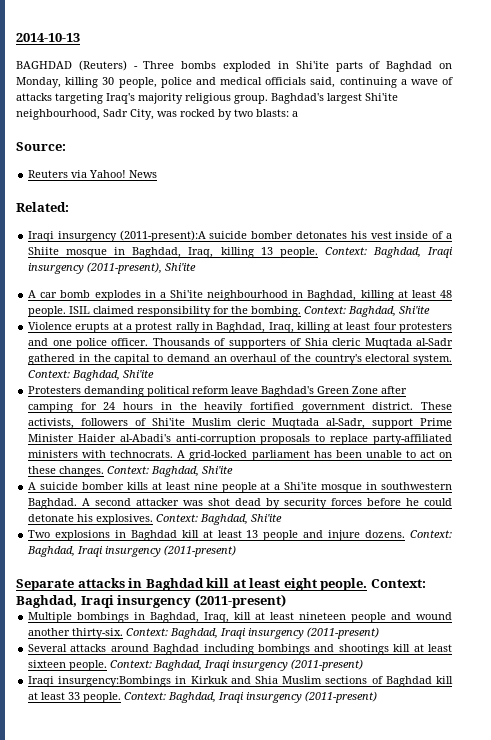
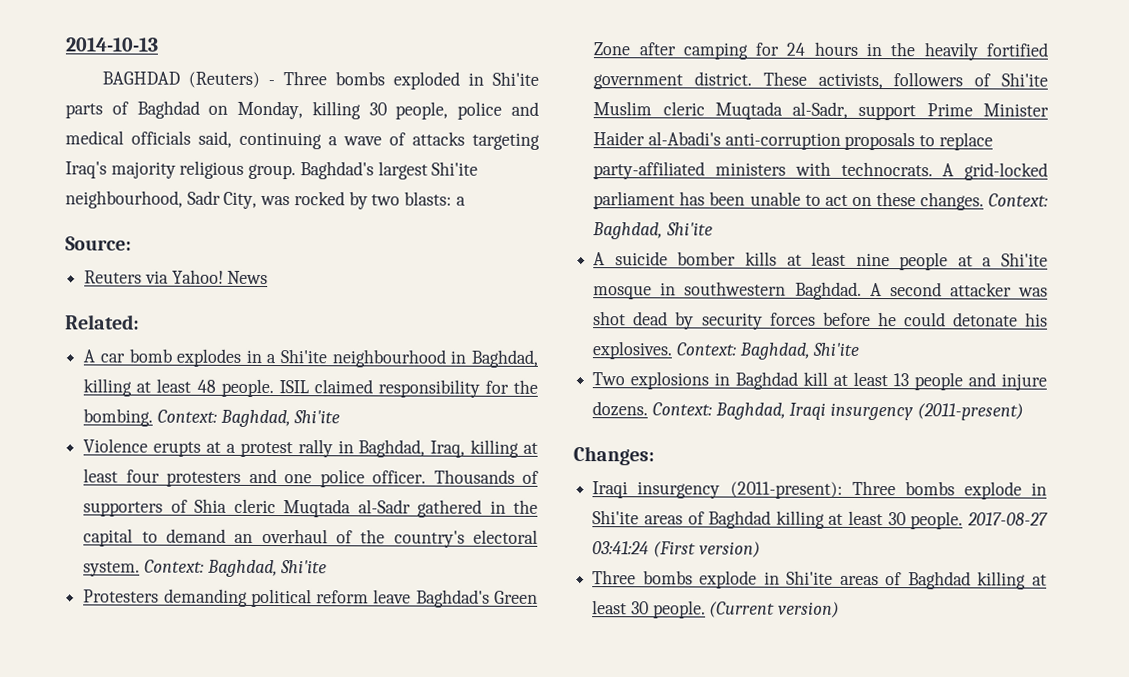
[28,230,453,242] [28,247,453,258] [28,262,197,274] // Iraqi insurgency (2011-present):A suicide bomber detonates his vest inside of a Shiite mosque in Baghdad, Iraq, killing 13 people. Context: Baghdad, Iraqi insurgency (2011-present), Shi'ite -> (140, 322) none
[16,578,426,591] [16,594,286,608] [28,612,453,623] [28,627,380,639] [28,644,452,655] [28,659,364,671] [28,676,453,687] [28,691,378,703] Separate attacks in Baghdad kill at least eight people. Context: Baghdad, Iraqi insurgency (2011-present) // Multiple bombings in Baghdad, Iraq, kill at least nineteen people and wound another thirty-six. Context: Baghdad, Iraqi insurgency (2011-present) // Several attacks around Baghdad including bombings and shootings kill at least sixteen people. Context: Baghdad, Iraqi insurgency (2011-present) // Iraqi insurgency:Bombings in Kirkuk and Shia Muslim sections of Baghdad kill at least 33 people. Context: Baghdad, Iraqi insurgency (2011-present) -> [573,446,655,466] [592,480,1047,500] [592,510,1048,530] [592,541,761,558] [592,570,1047,590] [592,600,841,619] Changes: // Iraqi insurgency (2011-present): Three bombs explode in Shi'ite areas of Baghdad killing at least 30 people. 2017-08-27 03:41:24 (First version) // Three bombs explode in Shi'ite areas of Baghdad killing at least 30 people. (Current version)

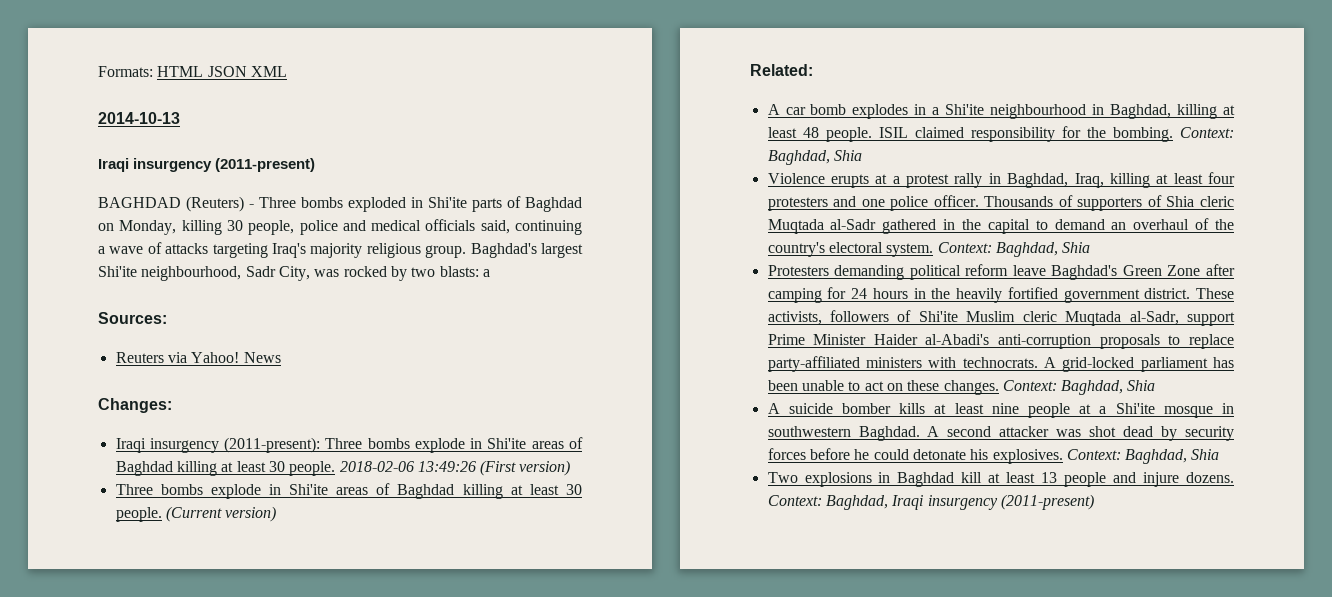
[65,37,158,52] 2014-10-13 -> [98,66,287,77] [98,112,180,124] [98,158,316,172] Formats: HTML JSON XML // 2014-10-13 // Iraqi insurgency (2011-present)
[65,236,132,251] Source: -> [98,312,167,324] Sources:
(269, 277) none -> [98,398,172,413] [115,437,583,453] [115,460,571,476] [115,483,582,499] [115,506,277,522] // Changes: // Iraqi insurgency (2011-present): Three bombs explode in Shi'ite areas of Baghdad killing at least 30 people. 2018-02-06 13:49:26 (First version) // Three bombs explode in Shi'ite areas of Baghdad killing at least 30 people. (Current version)
[293,410,341,424] Shi'ite -> [833,150,862,161] Shia
[280,560,328,574] Shi'ite -> [1062,242,1091,253] Shia
[665,222,713,236] Shi'ite -> [1127,380,1156,391] Shia
[812,342,860,356] Shi'ite -> [1191,449,1220,460] Shia
[573,446,655,466] [592,480,1047,500] [592,510,1048,530] [592,541,761,558] [592,570,1047,590] [592,600,841,619] // Changes: // Iraqi insurgency (2011-present): Three bombs explode in Shi'ite areas of Baghdad killing at least 30 people. 2017-08-27 03:41:24 (First version) // Three bombs explode in Shi'ite areas of Baghdad killing at least 30 people. (Current version) -> (1094, 502) none

